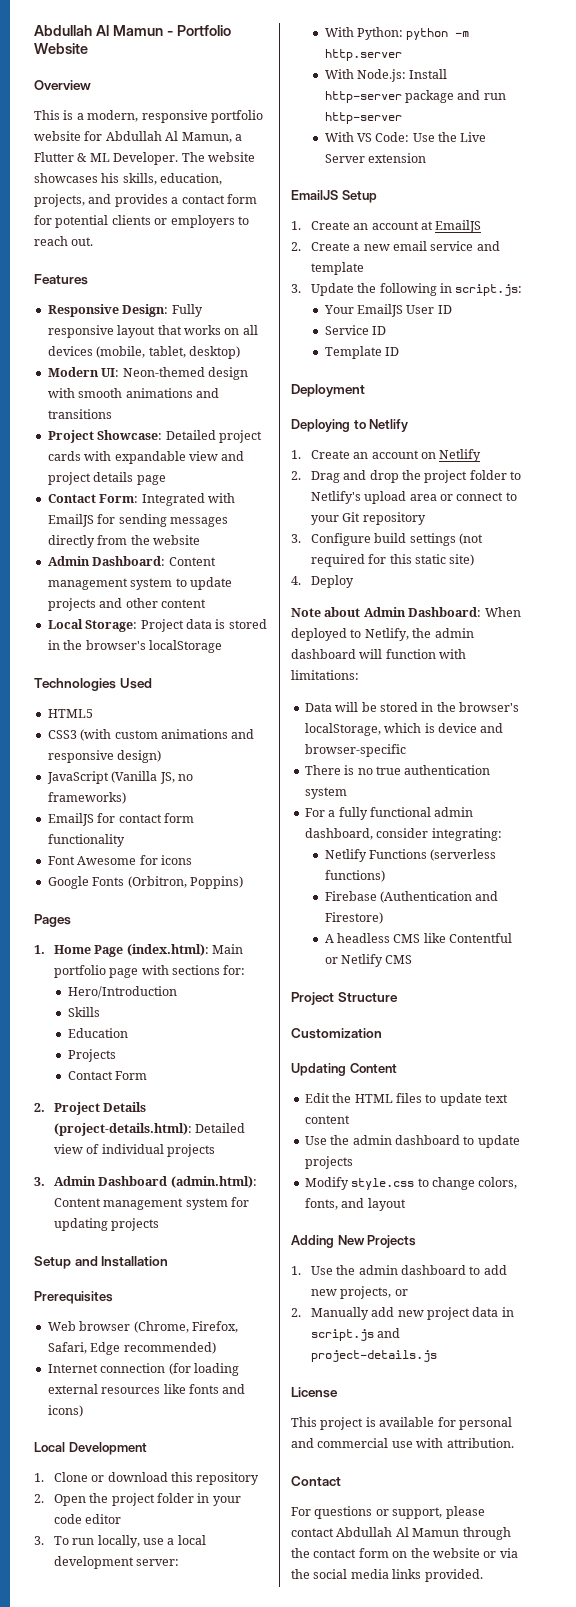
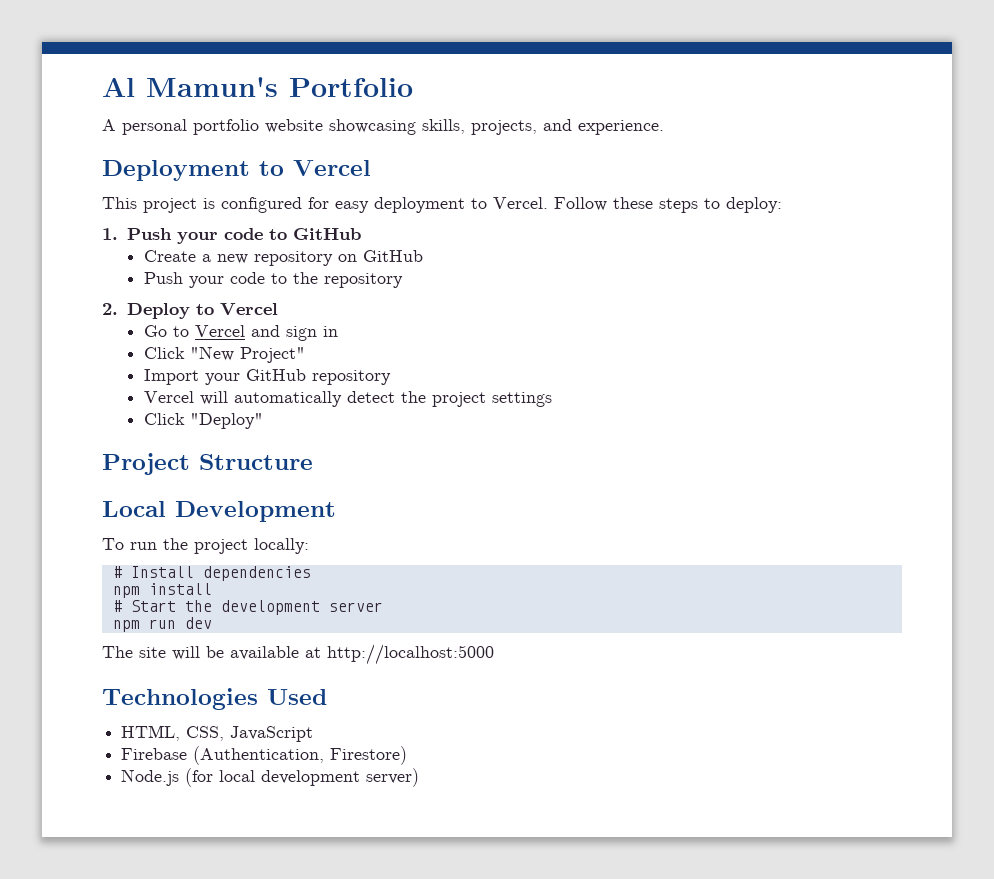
[34,25,231,36] [34,43,88,54] [34,80,91,90] [34,110,263,123] [34,131,242,143] [34,152,255,165] [34,173,223,185] [34,194,257,207] [34,215,249,228] [34,236,94,246] [34,274,88,285] [47,304,203,317] [47,325,258,338] [47,346,240,359] [47,367,248,380] [47,388,219,398] [47,409,112,419] [47,430,262,443] [47,451,245,464] [47,472,166,485] [47,493,235,506] [47,514,228,527] [47,535,200,548] [47,556,216,566] [47,577,232,590] [47,598,206,611] [47,619,267,632] [47,640,222,653] [34,678,152,691] [47,709,93,718] [47,729,255,741] [47,750,162,763] [46,771,193,784] [47,792,126,804] [47,813,194,826] [47,834,125,847] [47,855,192,865] [47,876,243,889] [34,914,71,927] [34,944,243,957] [53,965,246,978] [67,986,177,998] [67,1007,100,1017] [67,1028,128,1038] [67,1049,116,1062] [67,1071,147,1080] [34,1102,147,1115] [53,1123,246,1136] [53,1144,215,1157] [34,1176,257,1188] [53,1197,249,1210] [53,1218,160,1231] [34,1256,169,1269] [34,1291,113,1304] [47,1321,238,1333] [47,1342,216,1355] [47,1363,239,1376] [47,1384,246,1394] [47,1405,83,1417] [34,1442,147,1455] [34,1472,260,1485] [34,1493,241,1506] [53,1514,122,1524] [34,1535,206,1548] [53,1556,180,1569] [324,27,470,40] [324,49,402,61] [324,69,448,82] [324,90,506,103] [324,112,402,124] [324,132,487,142] [324,153,426,163] [291,190,377,203] [291,220,482,233] [291,241,500,251] [310,262,364,275] [291,283,523,296] [323,304,452,317] [324,325,386,335] [324,346,399,359] [291,384,365,397] [291,419,409,432] [291,449,482,462] [291,470,522,483] [310,491,517,504] [310,512,426,525] [291,533,483,546] [310,554,475,567] [291,575,354,588] [291,607,521,617] [291,628,474,641] [291,649,467,659] [291,670,359,680] [304,702,519,712] [304,723,504,736] [304,744,406,757] [304,765,491,775] [304,787,347,799] [304,807,474,820] [304,828,502,841] [324,849,497,862] [324,870,385,882] [324,891,499,903] [324,912,383,924] [324,933,513,943] [324,954,413,967] [291,992,398,1005] [291,1028,382,1039] [291,1063,397,1076] [304,1093,508,1106] [304,1115,350,1124] [304,1135,520,1148] [304,1156,353,1169] [304,1177,518,1190] [304,1198,406,1211] [291,1235,417,1248] [291,1265,507,1275] [310,1286,408,1299] [291,1307,514,1320] [310,1328,401,1341] [310,1350,437,1362] [291,1387,338,1398] [291,1417,512,1430] [291,1438,514,1448] [291,1476,341,1486] [291,1506,485,1519] [291,1527,511,1540] [291,1548,518,1558] [291,1569,483,1582] Abdullah Al Mamun - Portfolio Website // Overview // This is a modern, responsive portfolio website for Abdullah Al Mamun, a Flutter & ML Developer. The website showcases his skills, education, projects, and provides a contact form for potential clients or employers to reach out. // Features // Responsive Design: Fully responsive layout that works on all devices (mobile, tablet, desktop) // Modern UI: Neon-themed design with smooth animations and transitions // Project Showcase: Detailed project cards with expandable view and project details page // Contact Form: Integrated with EmailJS for sending messages directly from the website // Admin Dashboard: Content management system to update projects and other content // Local Storage: Project data is stored in the browser's localStorage // Technologies Used // HTML5 // CSS3 (with custom animations and responsive design) // JavaScript (Vanilla JS, no frameworks) // EmailJS for contact form functionality // Font Awesome for icons // Google Fonts (Orbitron, Poppins) // Pages // 1. Home Page (index.html): Main portfolio page with sections for: // Hero/Introduction // Skills // Education // Projects // Contact Form // 2. Project Details (project-details.html): Detailed view of individual projects // 3. Admin Dashboard (admin.html): Content management system for updating projects // Setup and Installation // Prerequisites // Web browser (Chrome, Firefox, Safari, Edge recommended) // Internet connection (for loading external resources like fonts and icons) // Local Development // 1. Clone or download this repository // 2. Open the project folder in your code editor // 3. To run locally, use a local development server: // With Python: python -m http.server // With Node.js: Install http-server package and run http-server // With VS Code: Use the Live Server extension // EmailJS Setup // 1. Create an account at EmailJS // 2. Create a new email service and template // 3. Update the following in script.js: // Your EmailJS User ID // Service ID // Template ID // Deployment // Deploying to Netlify // 1. Create an account on Netlify // 2. Drag and drop the project folder to Netlify's upload area or connect to your Git repository // 3. Configure build settings (not required for this static site) // 4. Deploy // Note about Admin Dashboard: When deployed to Netlify, the admin dashboard will function with limitations: // Data will be stored in the browser's localStorage, which is device and browser-specific // There is no true authentication system // For a fully functional admin dashboard, consider integrating: // Netlify Functions (serverless functions) // Firebase (Authentication and Firestore) // A headless CMS like Contentful or Netlify CMS // Project Structure // Customization // Updating Content // Edit the HTML files to update text content // Use the admin dashboard to update projects // Modify style.css to change colors, fonts, and layout // Adding New Projects // 1. Use the admin dashboard to add new projects, or // 2. Manually add new project data in script.js and project-details.js // License // This project is available for personal and commercial use with attribution. // Contact // For questions or support, please contact Abdullah Al Mamun through the contact form on the website or via the social media links provided. -> [102,77,413,97] [102,119,664,135] [102,160,371,181] [102,197,782,213] [102,228,361,244] [143,250,423,266] [143,272,403,288] [102,303,278,319] [143,325,338,341] [143,346,305,363] [143,369,391,385] [143,391,552,407] [143,413,263,429] [102,453,313,475] [102,501,336,522] [102,538,309,554] [112,566,311,581] [112,583,212,598] [112,600,383,615] [112,617,212,632] [102,644,494,665] [102,688,327,710] [121,725,314,742] [121,746,408,765] [121,768,420,787] Al Mamun's Portfolio // A personal portfolio website showcasing skills, projects, and experience. // Deployment to Vercel // This project is configured for easy deployment to Vercel. Follow these steps to deploy: // 1. Push your code to GitHub // Create a new repository on GitHub // Push your code to the repository // 2. Deploy to Vercel // Go to Vercel and sign in // Click "New Project" // Import your GitHub repository // Vercel will automatically detect the project settings // Click "Deploy" // Project Structure // Local Development // To run the project locally: // # Install dependencies // npm install // # Start the development server // npm run dev // The site will be available at http://localhost:5000 // Technologies Used // HTML, CSS, JavaScript // Firebase (Authentication, Firestore) // Node.js (for local development server)

